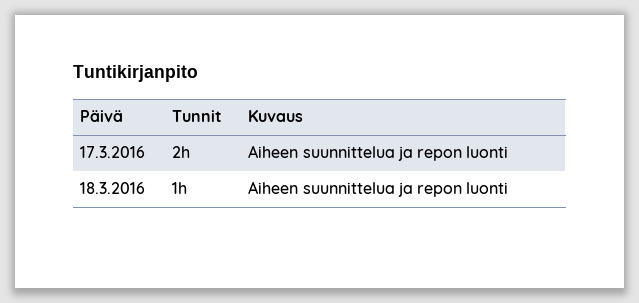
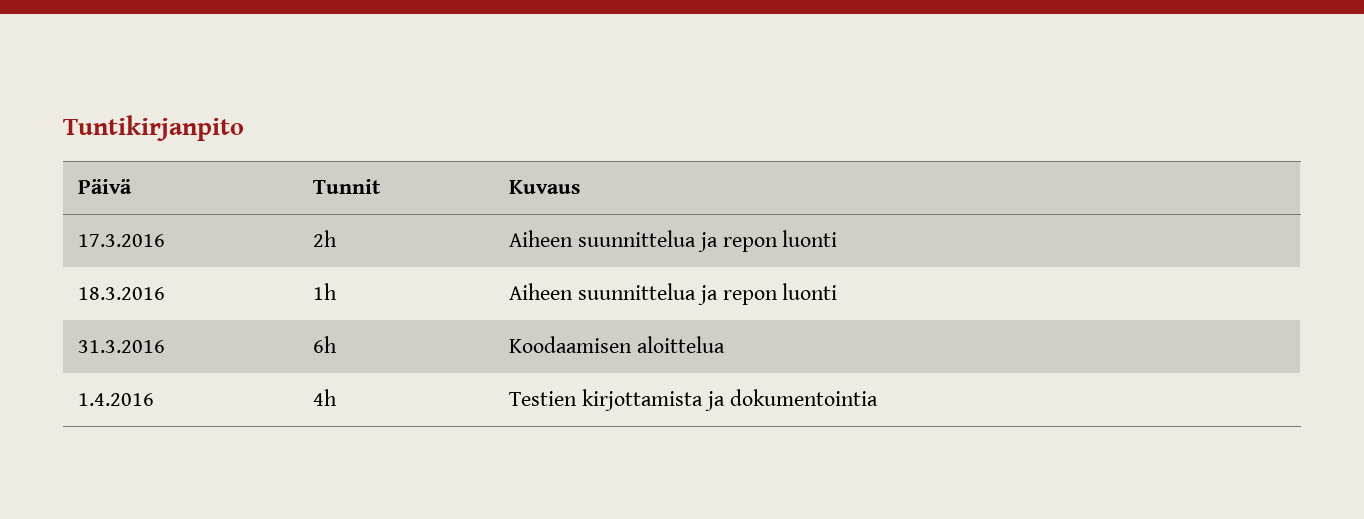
(509, 188) none -> [78,340,166,353] [313,336,338,353] [509,336,725,353] [78,393,155,406] [313,389,338,406] [509,389,878,411] // 31.3.2016 | 6h | Koodaamisen aloittelua // 1.4.2016 | 4h | Testien kirjottamista ja dokumentointia

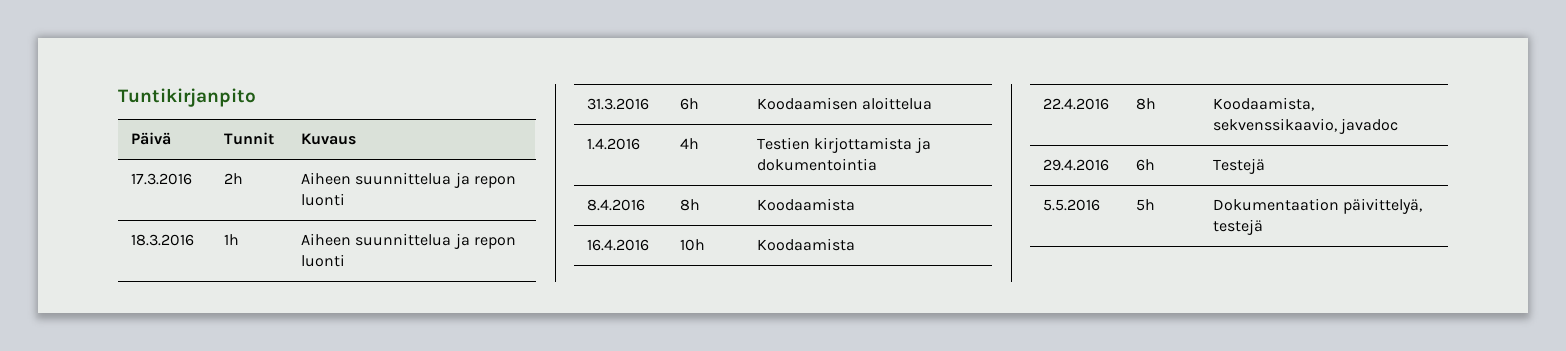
(878, 397) none -> [587,199,646,211] [680,199,701,211] [757,198,856,211] [587,239,650,251] [680,239,706,251] [757,238,856,251] [1043,98,1110,110] [1136,98,1157,110] [1213,97,1315,111] [1213,118,1399,134] [1043,159,1110,171] [1136,159,1156,171] [1213,158,1266,174] [1043,199,1101,211] [1136,199,1156,211] [1213,198,1423,214] [1213,219,1264,235] // 8.4.2016 | 8h | Koodaamista // 16.4.2016 | 10h | Koodaamista // 22.4.2016 | 8h | Koodaamista, sekvenssikaavio, javadoc // 29.4.2016 | 6h | Testejä // 5.5.2016 | 5h | Dokumentaation päivittelyä, testejä

